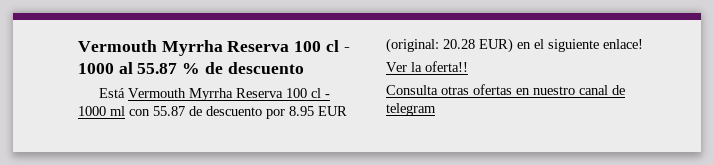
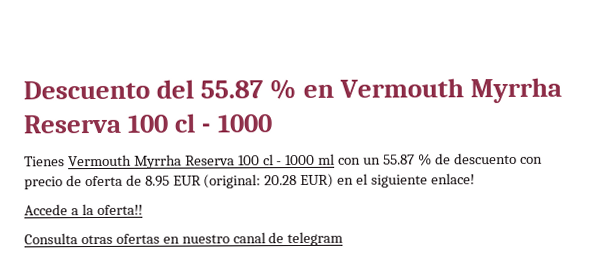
[78,40,350,56] [78,62,304,74] [98,88,125,98] Vermouth Myrrha Reserva 100 cl - 1000 al 55.87 % de descuento // Está -> [23,77,562,104] [23,113,272,134] [24,156,65,167] Descuento del 55.87 % en Vermouth Myrrha Reserva 100 cl - 1000 // Tienes
[153,106,285,119] 55.87 de descuento por -> [363,152,543,166] [24,174,142,190] un 55.87 % de descuento con precio de oferta de
[386,62,407,72] Ver -> [24,204,79,216] Accede a

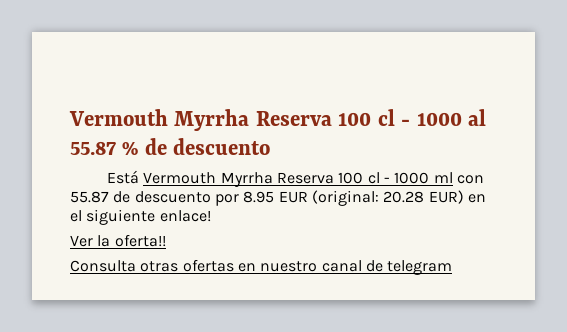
[23,77,562,104] [23,113,272,134] [24,156,65,167] Descuento del 55.87 % en Vermouth Myrrha Reserva 100 cl - 1000 // Tienes -> [69,109,487,131] [70,138,271,155] [107,170,140,184] Vermouth Myrrha Reserva 100 cl - 1000 al 55.87 % de descuento // Está
[363,152,543,166] [24,174,142,190] un 55.87 % de descuento con precio de oferta de -> [70,191,239,206] 55.87 de descuento por
[24,204,79,216] Accede a -> [70,235,93,247] Ver

